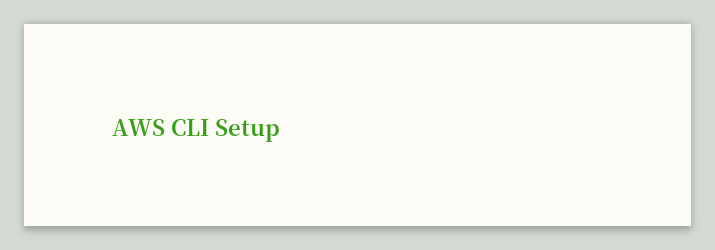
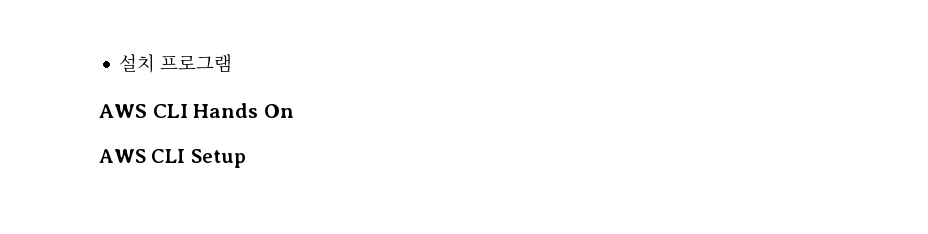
(112, 127) none -> [119,54,233,73] [99,103,294,118] 설치 프로그램 // AWS CLI Hands On //

